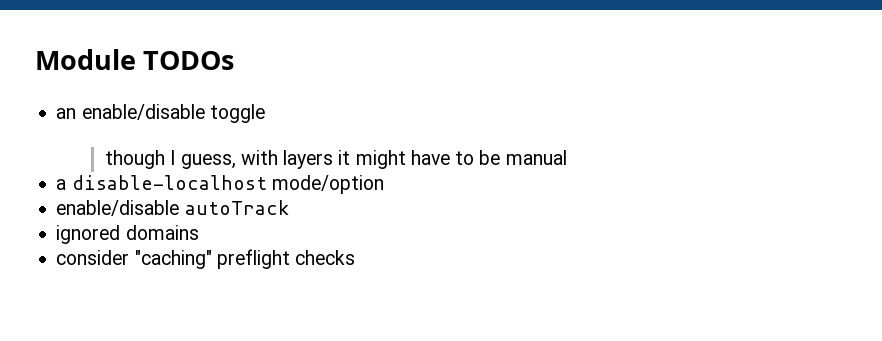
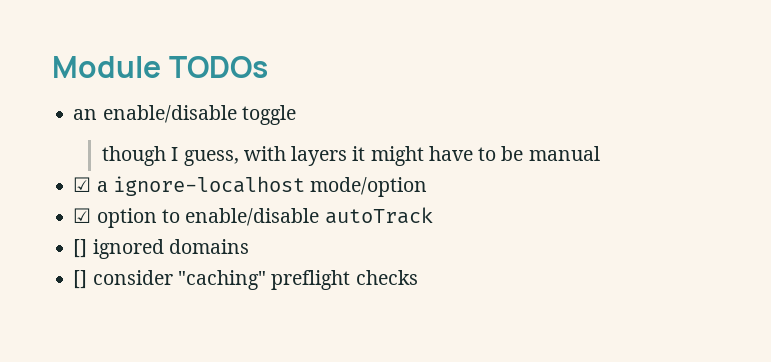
[56,175,384,194] a disable-localhost mode/option // -> [73,176,428,197] [73,208,180,228] ☑ a ignore-localhost mode/option // ☑ option to
(289, 207) none -> [73,239,88,258] []
(199, 232) none -> [73,270,88,289] []

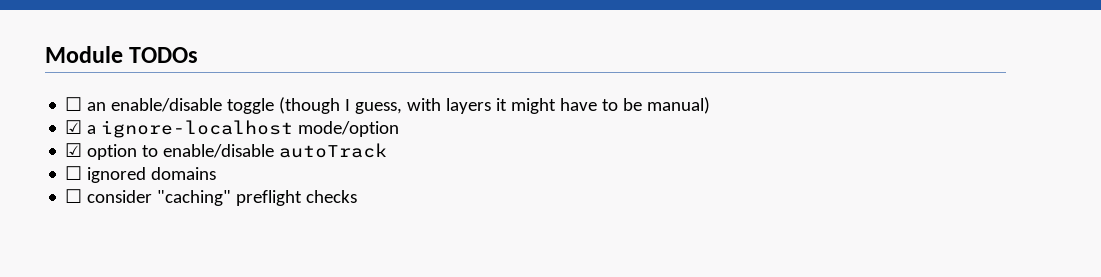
(269, 67) none -> [65,97,83,111] ☐
[101,146,166,166] // though -> [279,97,341,114] (though
[528,146,600,161] manual -> [647,97,711,114] manual)
[73,239,88,258] [] -> [65,166,83,180] ☐
[73,270,88,289] [] -> [65,189,83,203] ☐

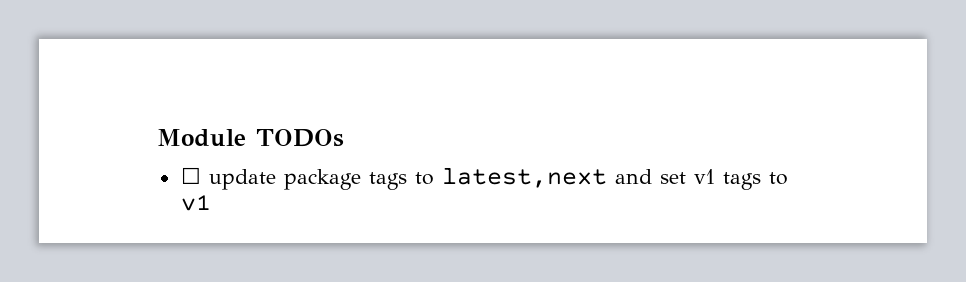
[87,97,711,114] [65,120,400,138] [65,143,388,160] [65,166,217,183] [65,189,358,206] an enable/disable toggle (though I guess, with layers it might have to be manual) // ☑ a ignore-localhost mode/option // ☑ option to enable/disable autoTrack // ☐ ignored domains // ☐ consider "caching" preflight checks -> [208,167,788,190] [180,195,211,211] update package tags to latest,next and set v1 tags to v1

